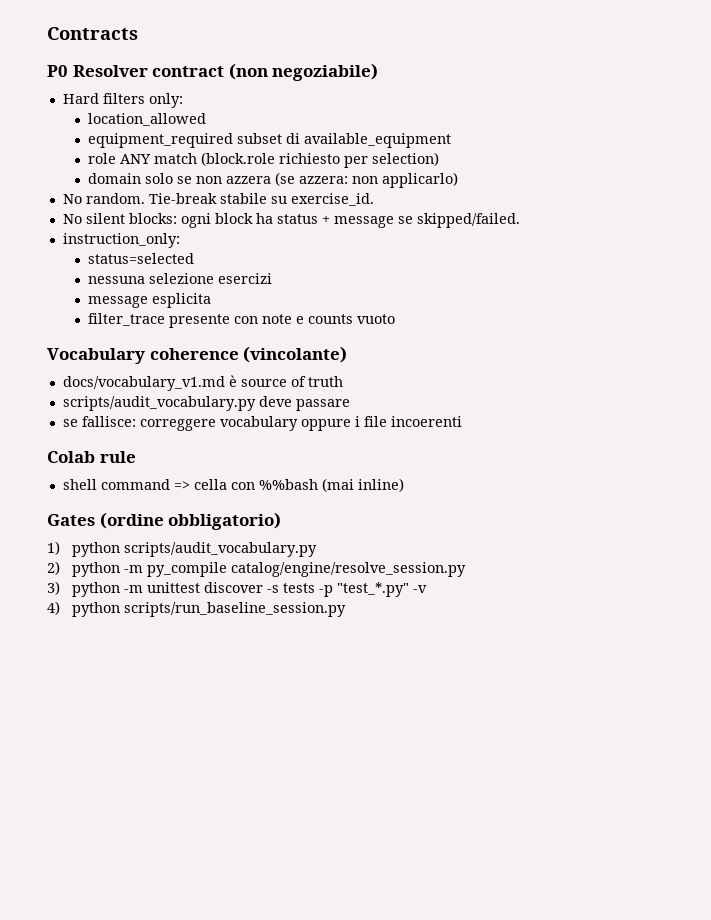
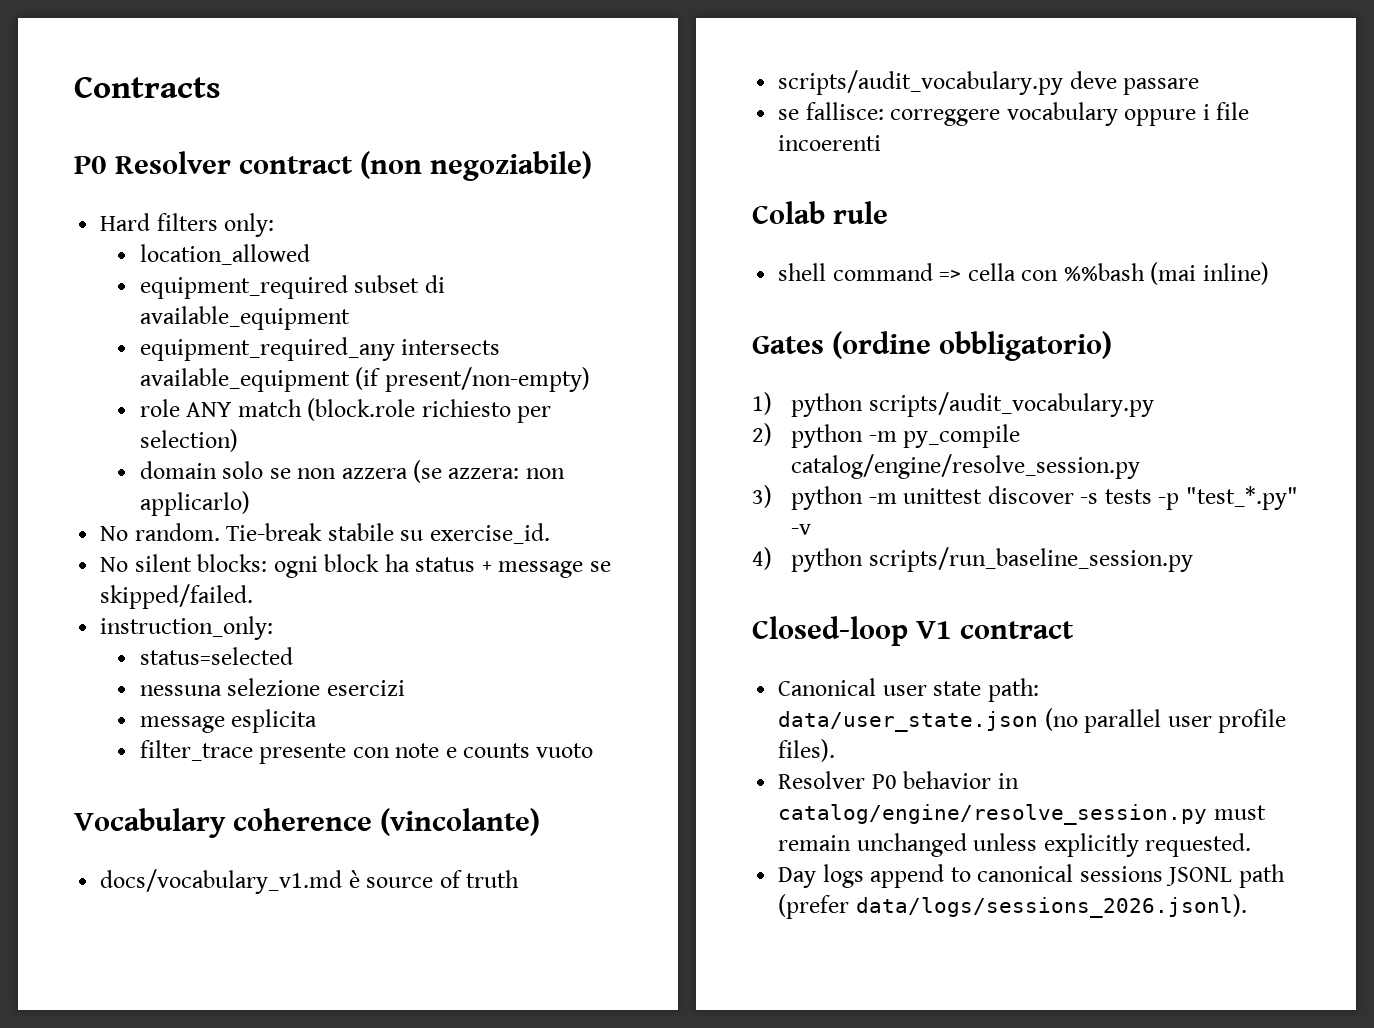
(451, 140) none -> [139,337,501,361] [139,367,590,392] // equipment_required_any intersects available_equipment (if present/non-empty)
(346, 609) none -> [752,616,1075,646] [778,678,1039,702] [778,708,1287,733] [778,739,836,762] [778,771,1019,789] [778,804,1266,825] [778,833,1252,857] [778,864,1285,888] [778,894,1247,919] // Closed-loop V1 contract // Canonical user state path: data/user_state.json (no parallel user profile files). // Resolver P0 behavior in catalog/engine/resolve_session.py must remain unchanged unless explicitly requested. // Day logs append to canonical sessions JSONL path (prefer data/logs/sessions_2026.jsonl).

